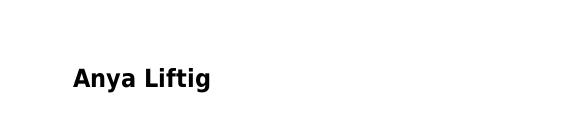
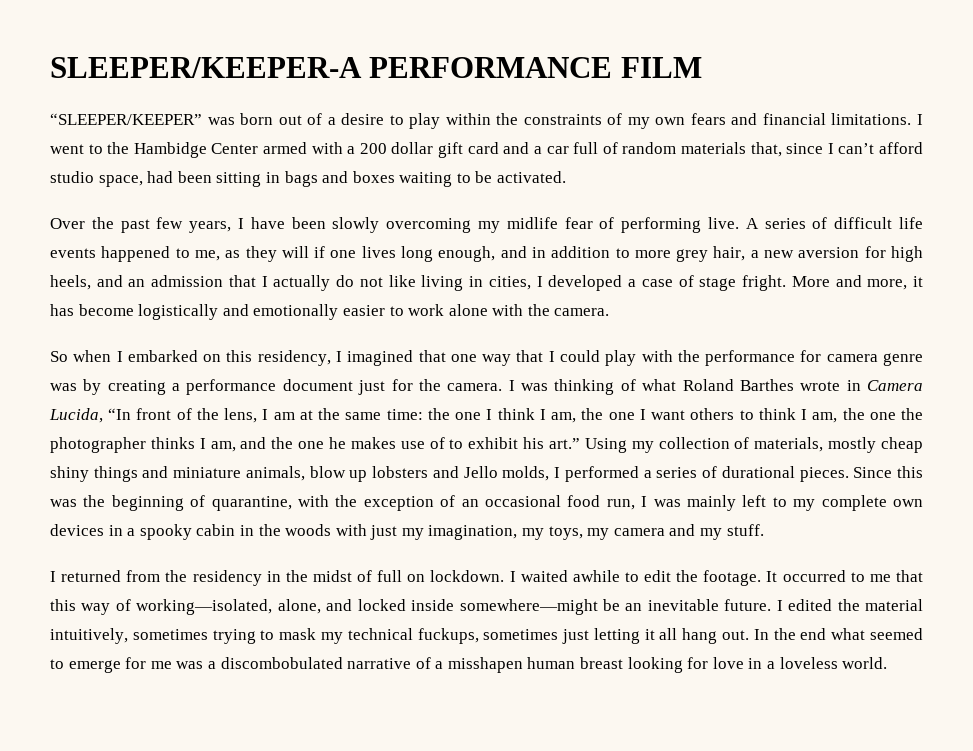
[73,68,211,93] Anya Liftig -> [50,57,702,78] [50,113,923,129] [50,142,923,158] [50,171,567,187] [50,217,923,233] [50,246,924,262] [50,275,924,291] [50,304,610,320] [50,350,924,366] [50,379,923,395] [49,408,924,423] [50,437,923,453] [50,466,923,482] [50,495,923,511] [50,524,764,540] [50,570,924,586] [50,599,923,615] [50,628,923,644] [50,657,888,673] SLEEPER/KEEPER-A PERFORMANCE FILM // “SLEEPER/KEEPER” was born out of a desire to play within the constraints of my own fears and financial limitations. I went to the Hambidge Center armed with a 200 dollar gift card and a car full of random materials that, since I can’t afford studio space, had been sitting in bags and boxes waiting to be activated. // Over the past few years, I have been slowly overcoming my midlife fear of performing live. A series of difficult life events happened to me, as they will if one lives long enough, and in addition to more grey hair, a new aversion for high heels, and an admission that I actually do not like living in cities, I developed a case of stage fright. More and more, it has become logistically and emotionally easier to work alone with the camera. // So when I embarked on this residency, I imagined that one way that I could play with the performance for camera genre was by creating a performance document just for the camera. I was thinking of what Roland Barthes wrote in Camera Lucida, “In front of the lens, I am at the same time: the one I think I am, the one I want others to think I am, the one the photographer thinks I am, and the one he makes use of to exhibit his art.” Using my collection of materials, mostly cheap shiny things and miniature animals, blow up lobsters and Jello molds, I performed a series of durational pieces. Since this was the beginning of quarantine, with the exception of an occasional food run, I was mainly left to my complete own devices in a spooky cabin in the woods with just my imagination, my toys, my camera and my stuff. // I returned from the residency in the midst of full on lockdown. I waited awhile to edit the footage. It occurred to me that this way of working—isolated, alone, and locked inside somewhere—might be an inevitable future. I edited the material intuitively, sometimes trying to mask my technical fuckups, sometimes just letting it all hang out. In the end what seemed to emerge for me was a discombobulated narrative of a misshapen human breast looking for love in a loveless world.

